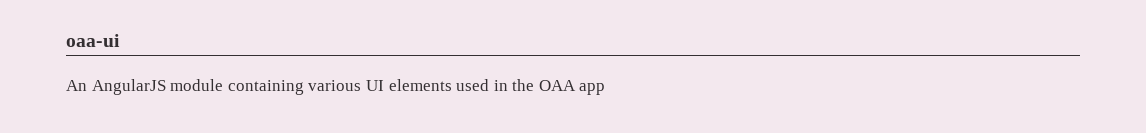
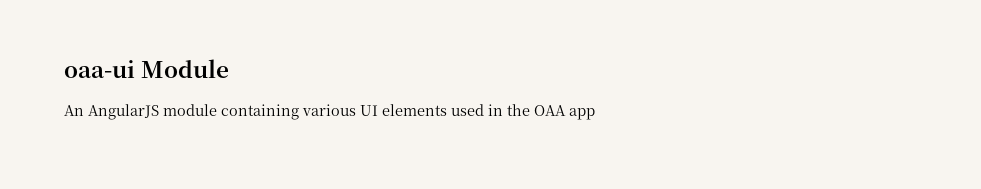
(120, 40) none -> [141,59,230,78] Module

